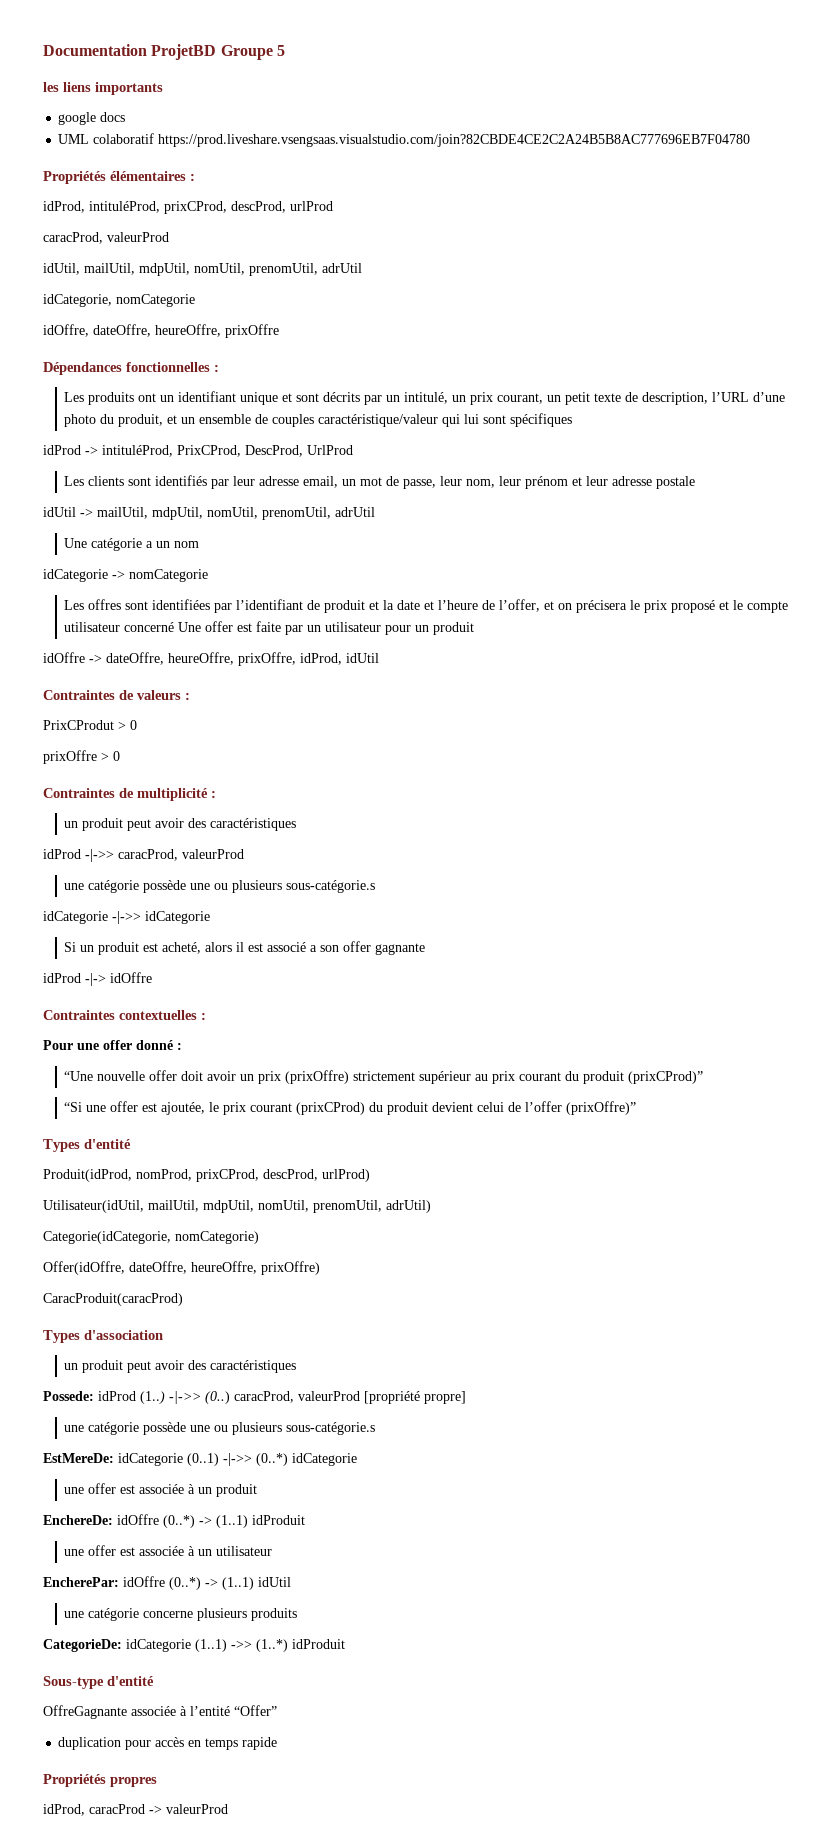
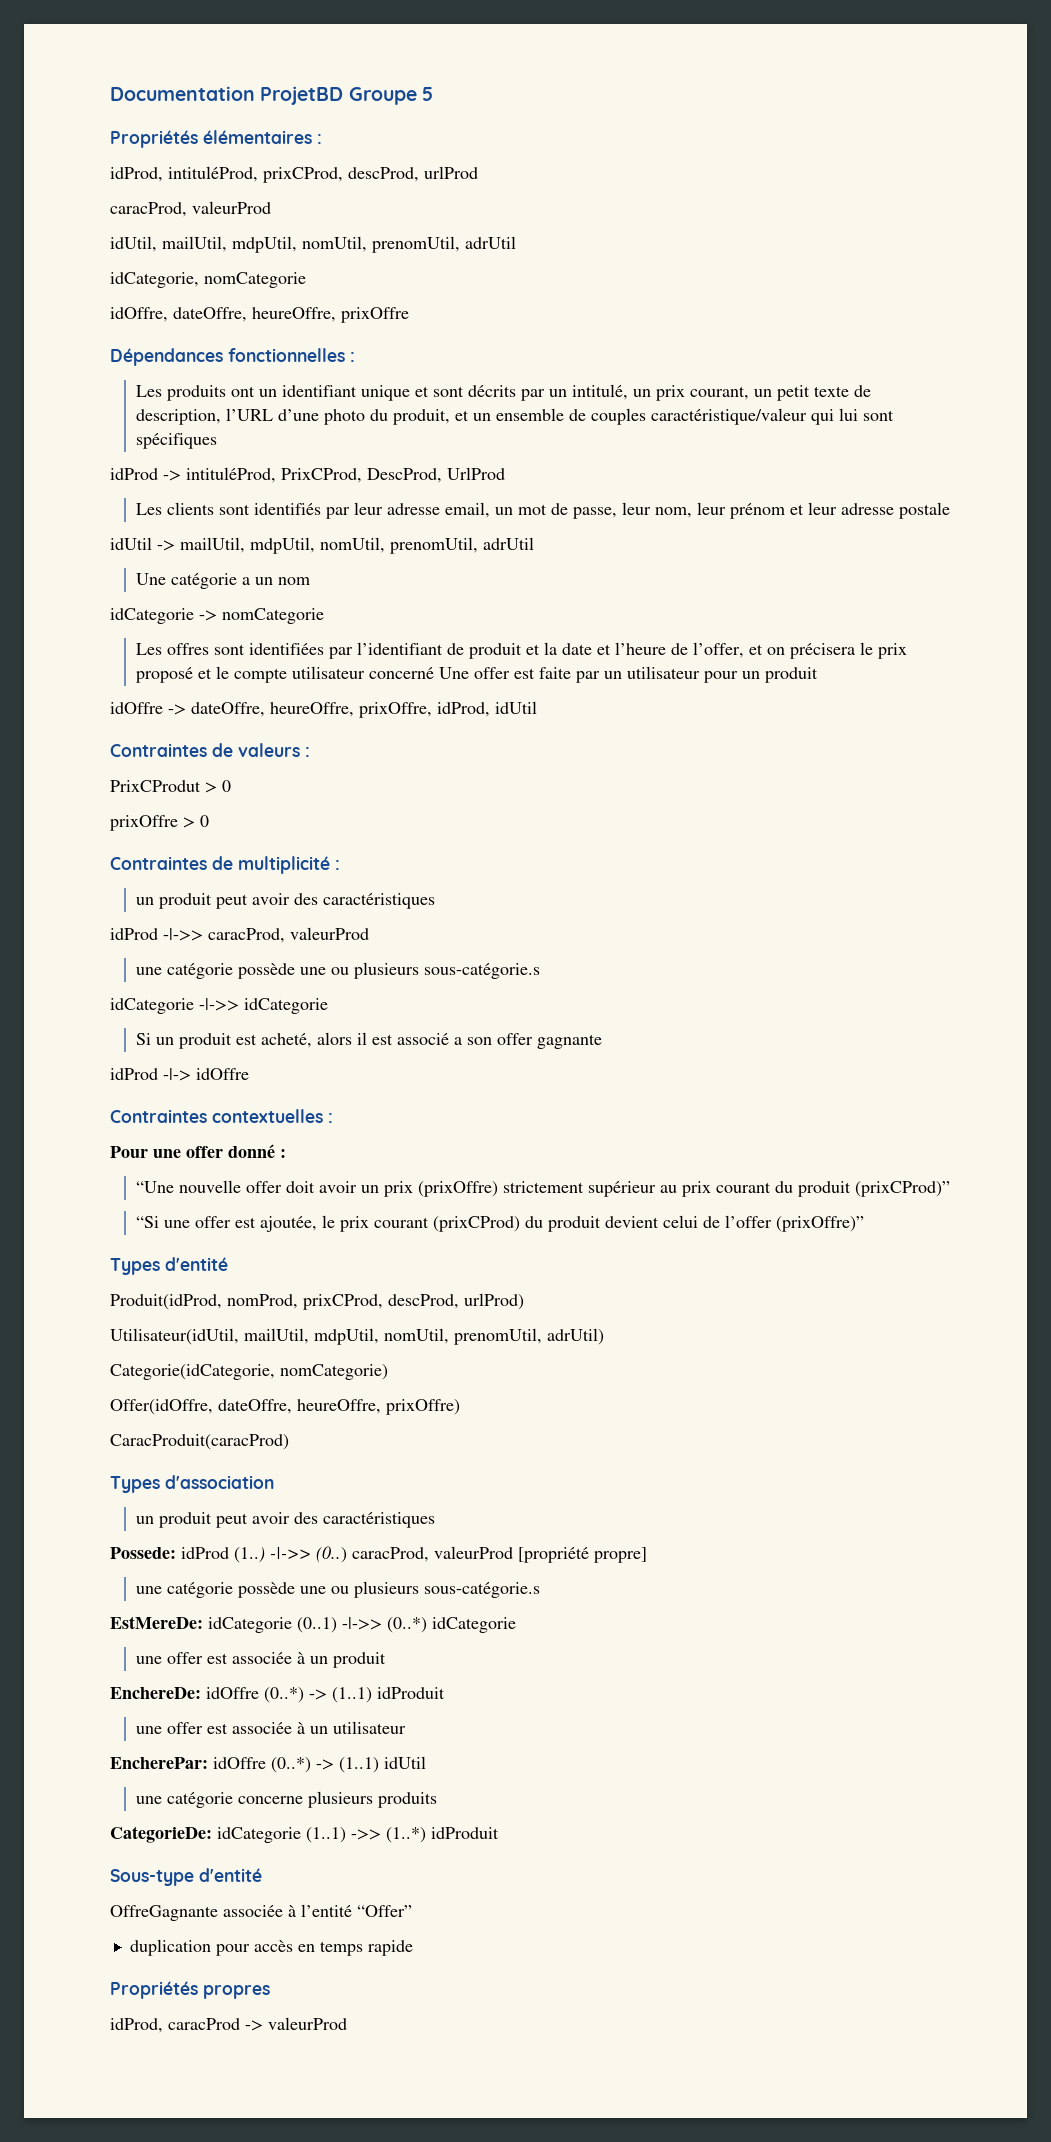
[43,82,163,95] [58,112,126,125] [58,133,751,147] // les liens importants // google docs // UML colaboratif https://prod.liveshare.vsengsaas.visualstudio.com/join?82CBDE4CE2C2A24B5B8AC777696EB7F04780 -> (433, 94) none

